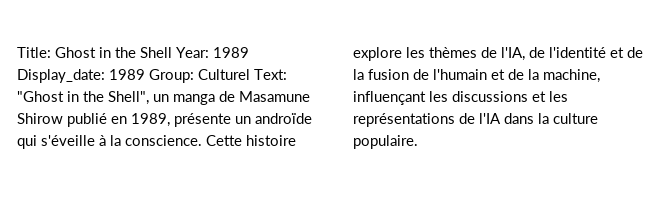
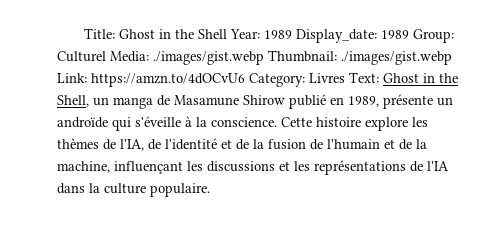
[254,69,287,80] [17,91,149,105] Text: "Ghost in the Shell", -> [110,50,452,65] [57,72,458,87] [57,95,89,107] Media: ./images/gist.webp Thumbnail: ./images/gist.webp Link: https://amzn.to/4dOCvU6 Category: Livres Text: Ghost in the Shell,

